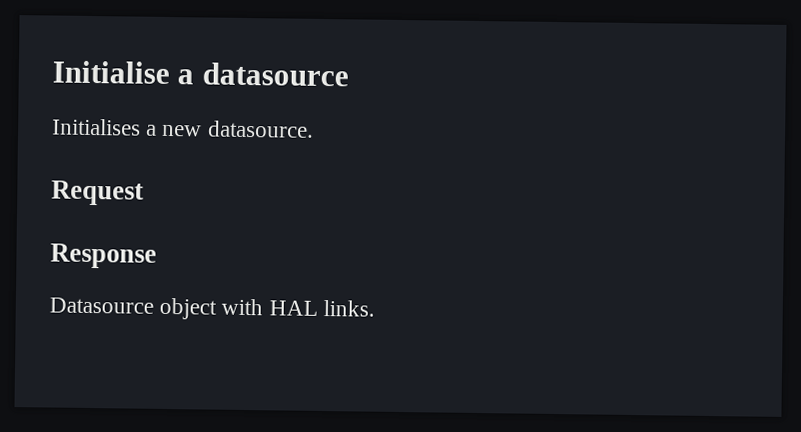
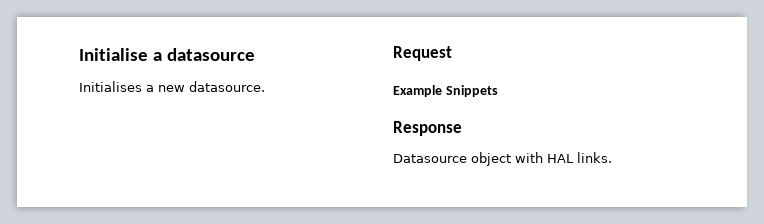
(144, 193) none -> [393,85,498,97] // Example Snippets

